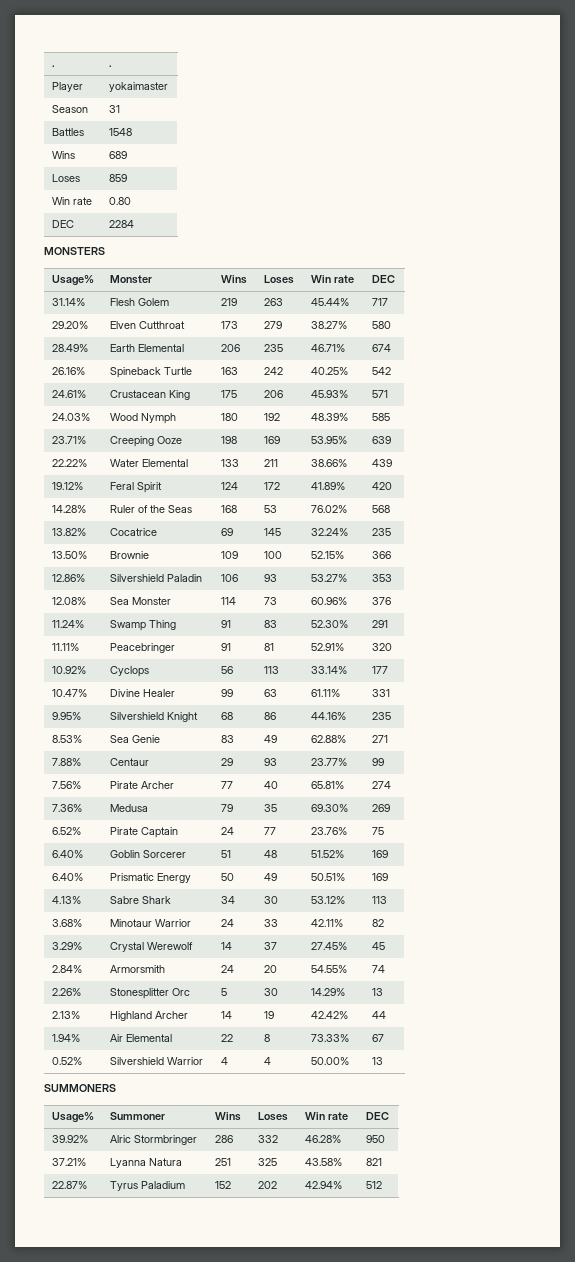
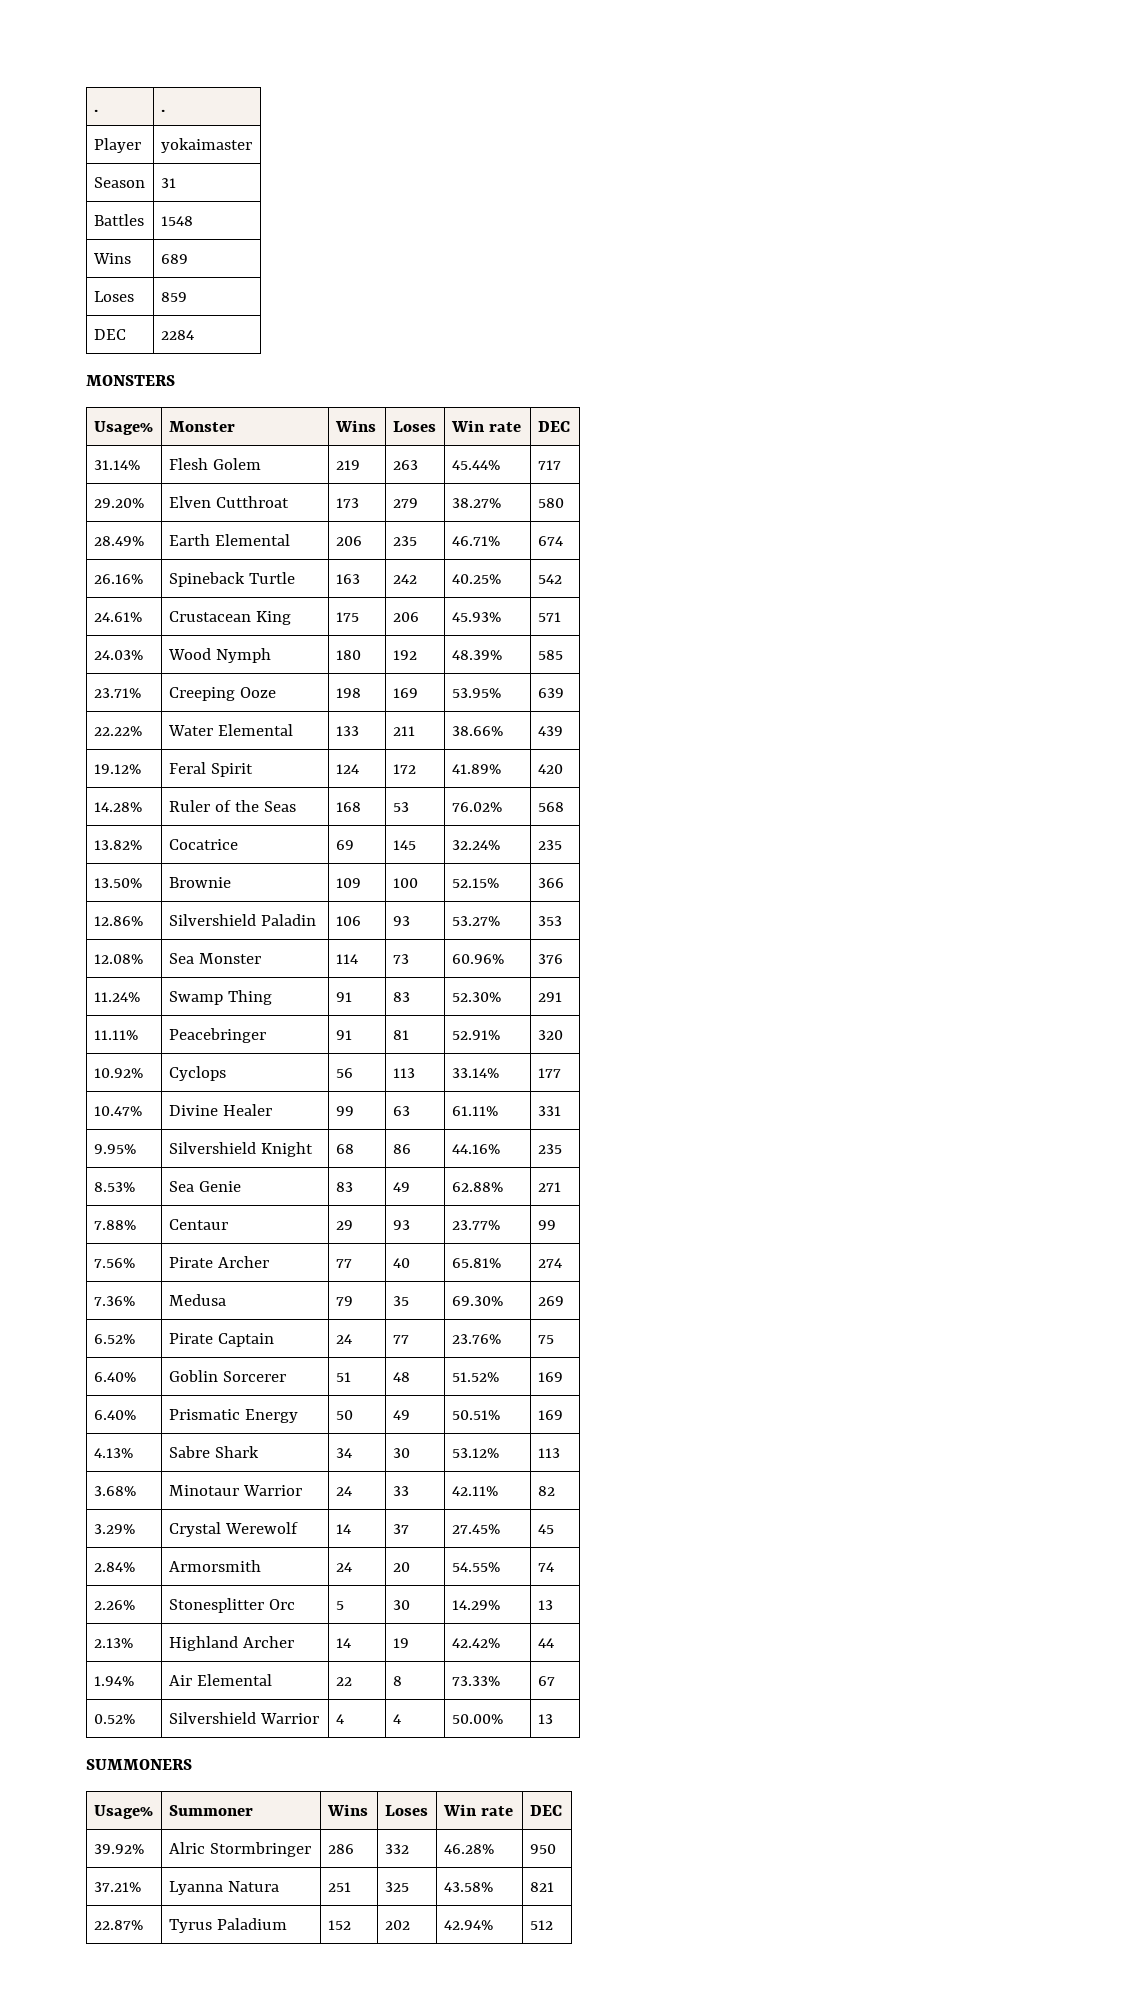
[51,197,92,205] [108,197,131,205] // Win rate | 0.80 -> (187, 297) none

